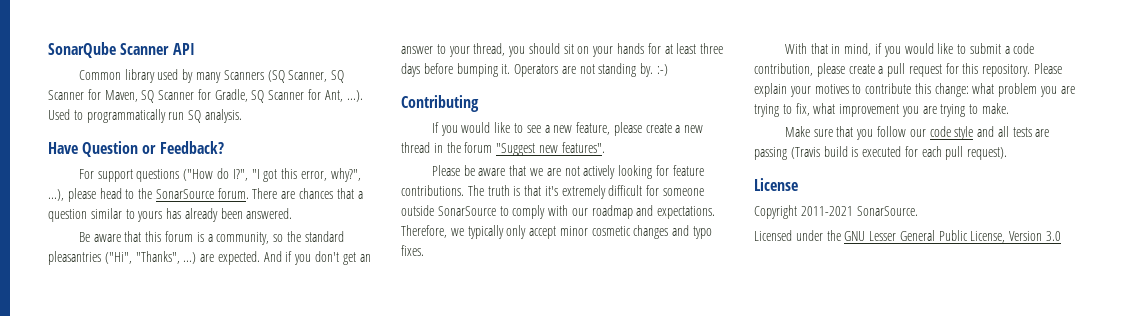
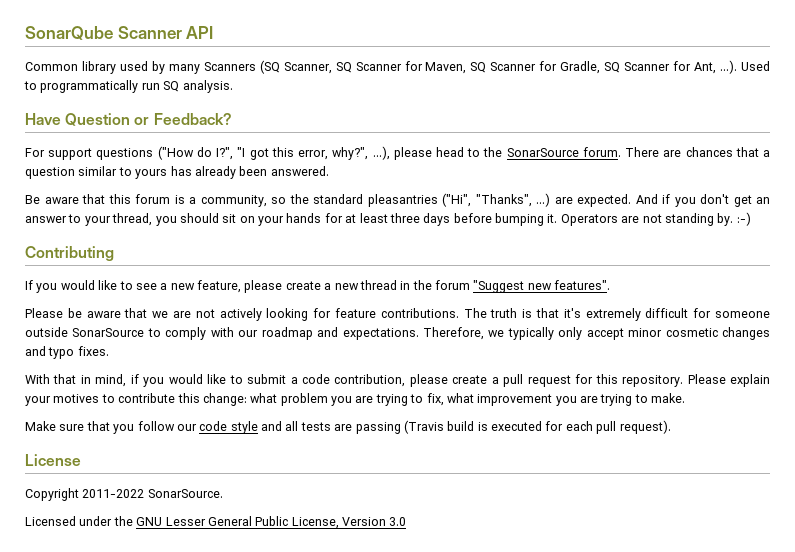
[800,206,853,216] 2011-2021 -> [82,489,145,498] 2011-2022

